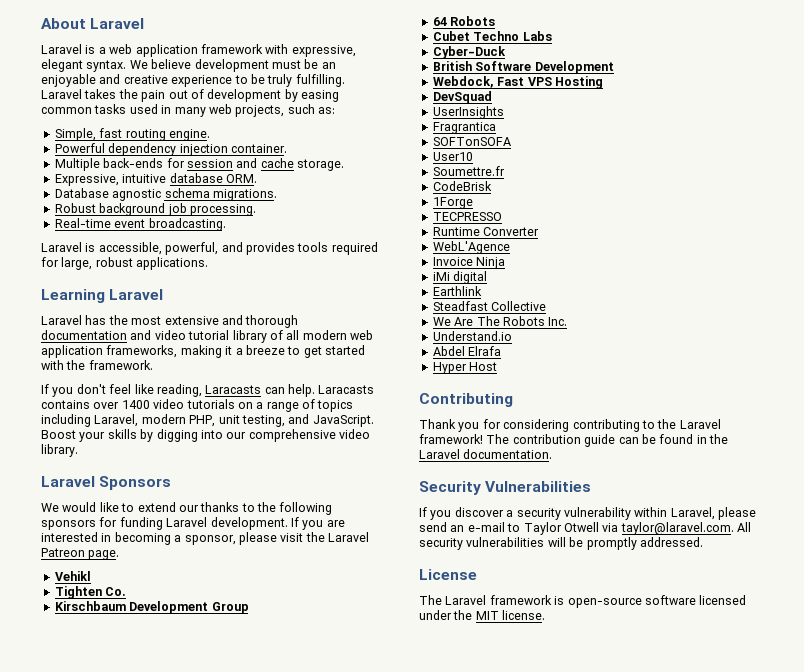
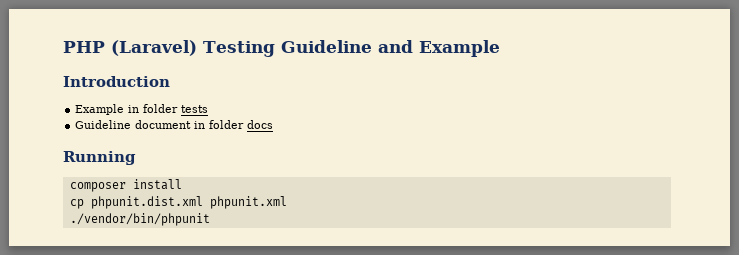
[41,18,145,29] [41,44,356,57] [41,59,336,72] [41,74,345,87] [41,89,339,102] [41,104,335,117] [54,128,210,141] [54,143,287,156] [54,158,344,171] [54,173,257,186] [54,188,277,201] [54,203,256,216] [54,218,226,231] [41,242,378,255] [41,257,209,270] [41,289,164,303] [41,315,299,328] [41,330,373,343] [41,345,365,358] [41,360,153,370] [41,384,375,397] [41,399,354,412] [41,414,374,427] [41,429,370,442] [41,444,78,457] [41,476,172,490] [41,502,333,515] [41,517,345,530] [41,532,369,545] [41,548,120,560] [54,571,91,581] [54,586,127,599] [54,601,249,614] [432,16,496,26] [432,31,552,41] [432,46,506,59] [432,61,614,74] [432,76,603,89] [432,91,492,104] [432,106,504,119] [432,122,496,134] [432,137,511,146] [432,152,473,161] [432,166,505,176] [432,181,492,191] [432,197,473,209] [432,212,502,221] [432,227,540,236] [432,241,510,254] [432,257,506,269] [432,271,488,284] [432,286,482,296] [432,301,547,311] [432,316,568,326] [432,331,512,341] [432,346,502,356] [432,362,498,374] [419,393,513,407] [419,419,721,432] [419,434,728,447] [419,449,553,459] [419,481,592,495] [419,507,756,520] [419,522,751,535] [419,537,703,550] [419,569,477,580] [419,595,747,608] [419,610,546,620] About Laravel // Laravel is a web application framework with expressive, elegant syntax. We believe development must be an enjoyable and creative experience to be truly fulfilling. Laravel takes the pain out of development by easing common tasks used in many web projects, such as: // Simple, fast routing engine. // Powerful dependency injection container. // Multiple back-ends for session and cache storage. // Expressive, intuitive database ORM. // Database agnostic schema migrations. // Robust background job processing. // Real-time event broadcasting. // Laravel is accessible, powerful, and provides tools required for large, robust applications. // Learning Laravel // Laravel has the most extensive and thorough documentation and video tutorial library of all modern web application frameworks, making it a breeze to get started with the framework. // If you don't feel like reading, Laracasts can help. Laracasts contains over 1400 video tutorials on a range of topics including Laravel, modern PHP, unit testing, and JavaScript. Boost your skills by digging into our comprehensive video library. // Laravel Sponsors // We would like to extend our thanks to the following sponsors for funding Laravel development. If you are interested in becoming a sponsor, please visit the Laravel Patreon page. // Vehikl // Tighten Co. // Kirschbaum Development Group // 64 Robots // Cubet Techno Labs // Cyber-Duck // British Software Development // Webdock, Fast VPS Hosting // DevSquad // UserInsights // Fragrantica // SOFTonSOFA // User10 // Soumettre.fr // CodeBrisk // 1Forge // TECPRESSO // Runtime Converter // WebL'Agence // Invoice Ninja // iMi digital // Earthlink // Steadfast Collective // We Are The Robots Inc. // Understand.io // Abdel Elrafa // Hyper Host // Contributing // Thank you for considering contributing to the Laravel framework! The contribution guide can be found in the Laravel documentation. // Security Vulnerabilities // If you discover a security vulnerability within Laravel, please send an e-mail to Taylor Otwell via taylor@laravel.com. All security vulnerabilities will be promptly addressed. // License // The Laravel framework is open-source software licensed under the MIT license. -> [63,40,500,57] [63,76,170,87] [75,104,209,115] [75,120,274,129] [63,151,136,165] [69,179,182,192] [69,196,287,209] [69,213,210,226] PHP (Laravel) Testing Guideline and Example // Introduction // Example in folder tests // Guideline document in folder docs // Running // composer install // cp phpunit.dist.xml phpunit.xml // ./vendor/bin/phpunit

